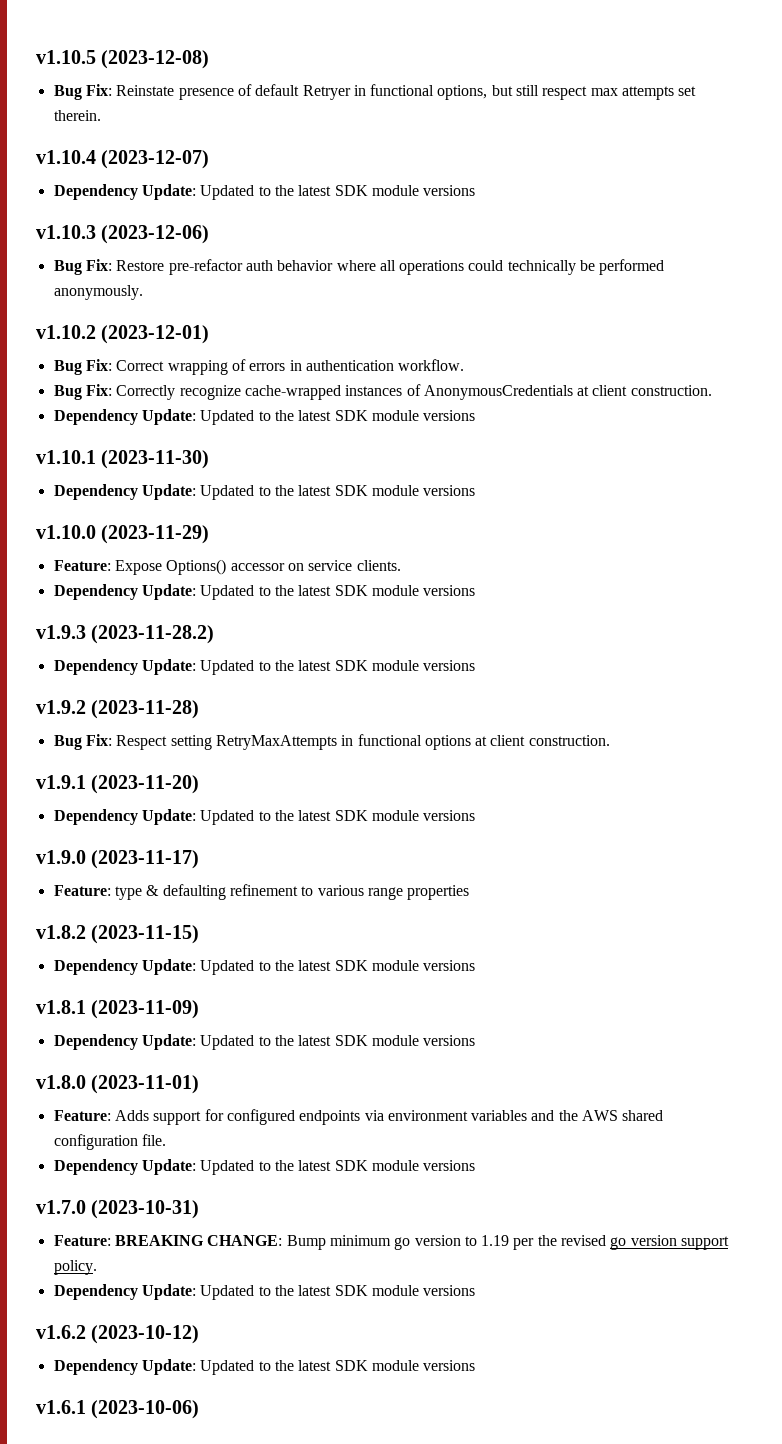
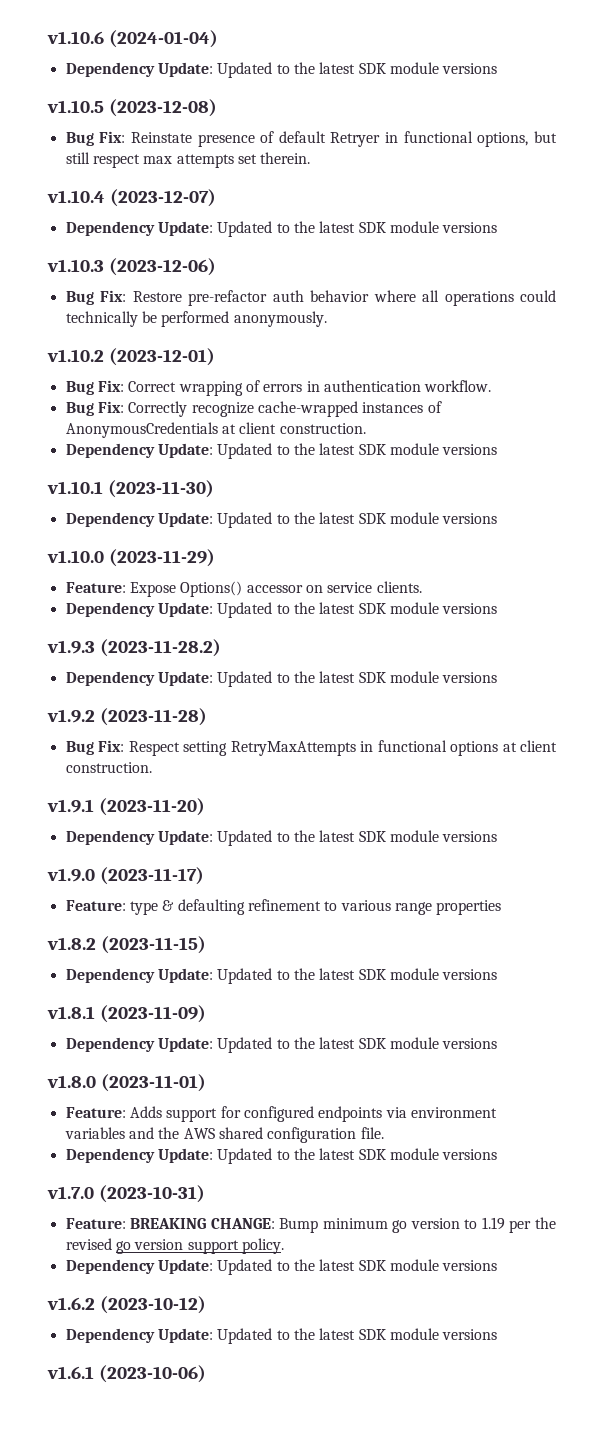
(36, 57) none -> [47,30,218,48] [65,62,498,78] v1.10.6 (2024-01-04) // Dependency Update: Updated to the latest SDK module versions //

